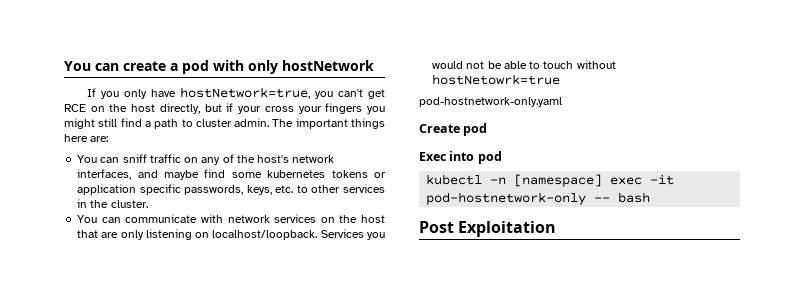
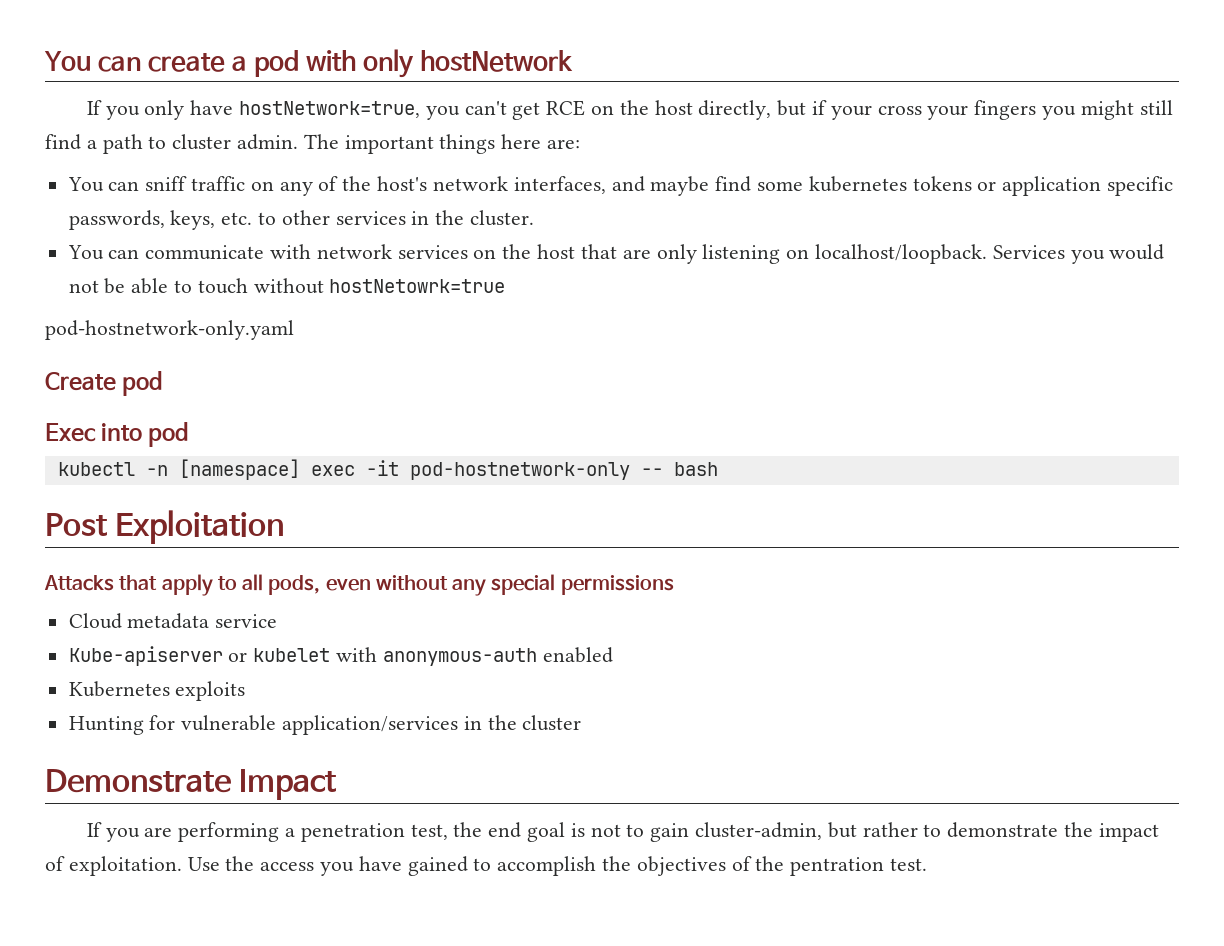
(557, 229) none -> [44,574,674,596] [68,613,278,629] [68,646,613,666] [68,681,246,701] [68,715,582,735] [45,769,337,800] [86,822,1159,842] [45,856,928,876] // Attacks that apply to all pods, even without any special permissions // Cloud metadata service // Kube-apiserver or kubelet with anonymous-auth enabled // Kubernetes exploits // Hunting for vulnerable application/services in the cluster // Demonstrate Impact // If you are performing a penetration test, the end goal is not to gain cluster-admin, but rather to demonstrate the impact of exploitation. Use the access you have gained to accomplish the objectives of the pentration test.

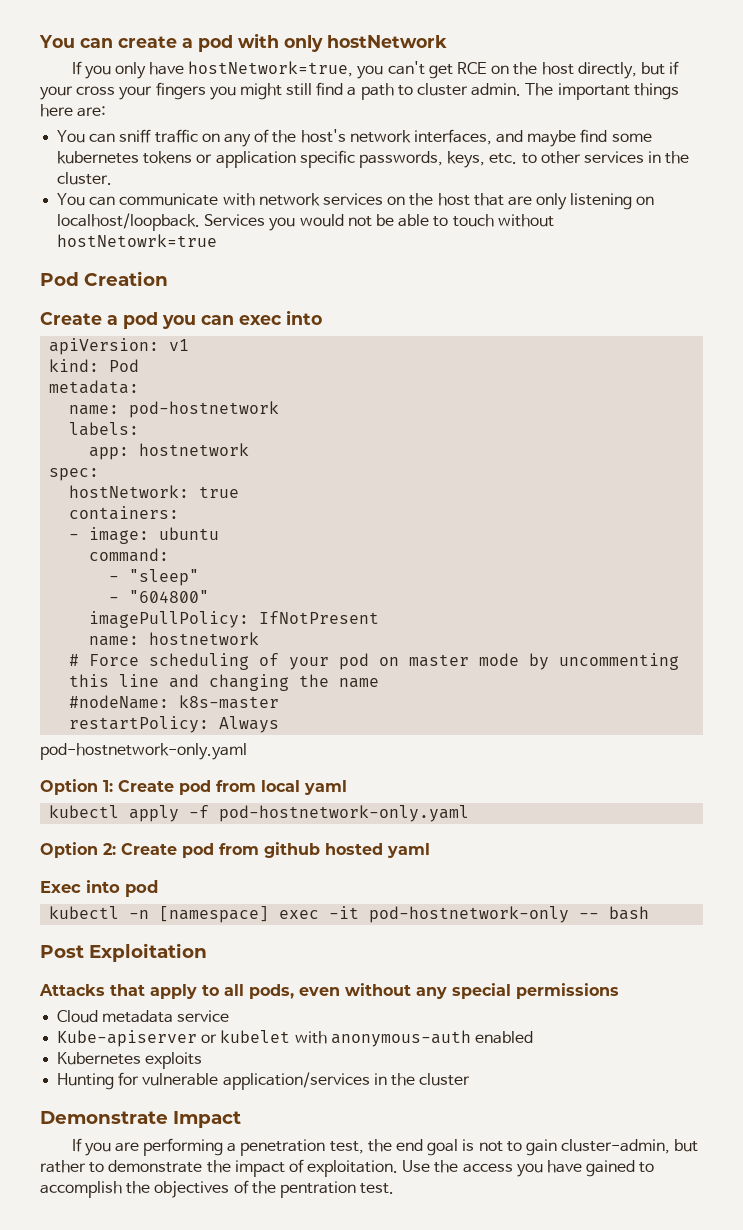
[45,320,294,340] [45,371,164,396] // pod-hostnetwork-only.yaml // Create pod -> [40,271,168,286] [40,310,322,329] [49,338,190,355] [49,359,140,372] [49,380,140,394] [69,401,280,418] [69,422,140,436] [89,443,250,460] [49,468,100,481] [69,485,240,498] [69,506,180,520] [69,527,220,544] [89,548,170,562] [109,569,200,586] [109,590,210,603] [89,611,380,628] [89,632,260,646] [69,653,680,670] [69,674,380,691] [69,695,280,709] [69,716,280,733] [40,743,247,760] [40,779,347,795] [49,805,470,822] [40,842,430,858] // Pod Creation // Create a pod you can exec into // apiVersion: v1 // kind: Pod // metadata: // name: pod-hostnetwork // labels: // app: hostnetwork // spec: // hostNetwork: true // containers: // - image: ubuntu // command: // - "sleep" // - "604800" // imagePullPolicy: IfNotPresent // name: hostnetwork // # Force scheduling of your pod on master mode by uncommenting this line and changing the name // #nodeName: k8s-master // restartPolicy: Always // pod-hostnetwork-only.yaml // Option 1: Create pod from local yaml // kubectl apply -f pod-hostnetwork-only.yaml // Option 2: Create pod from github hosted yaml

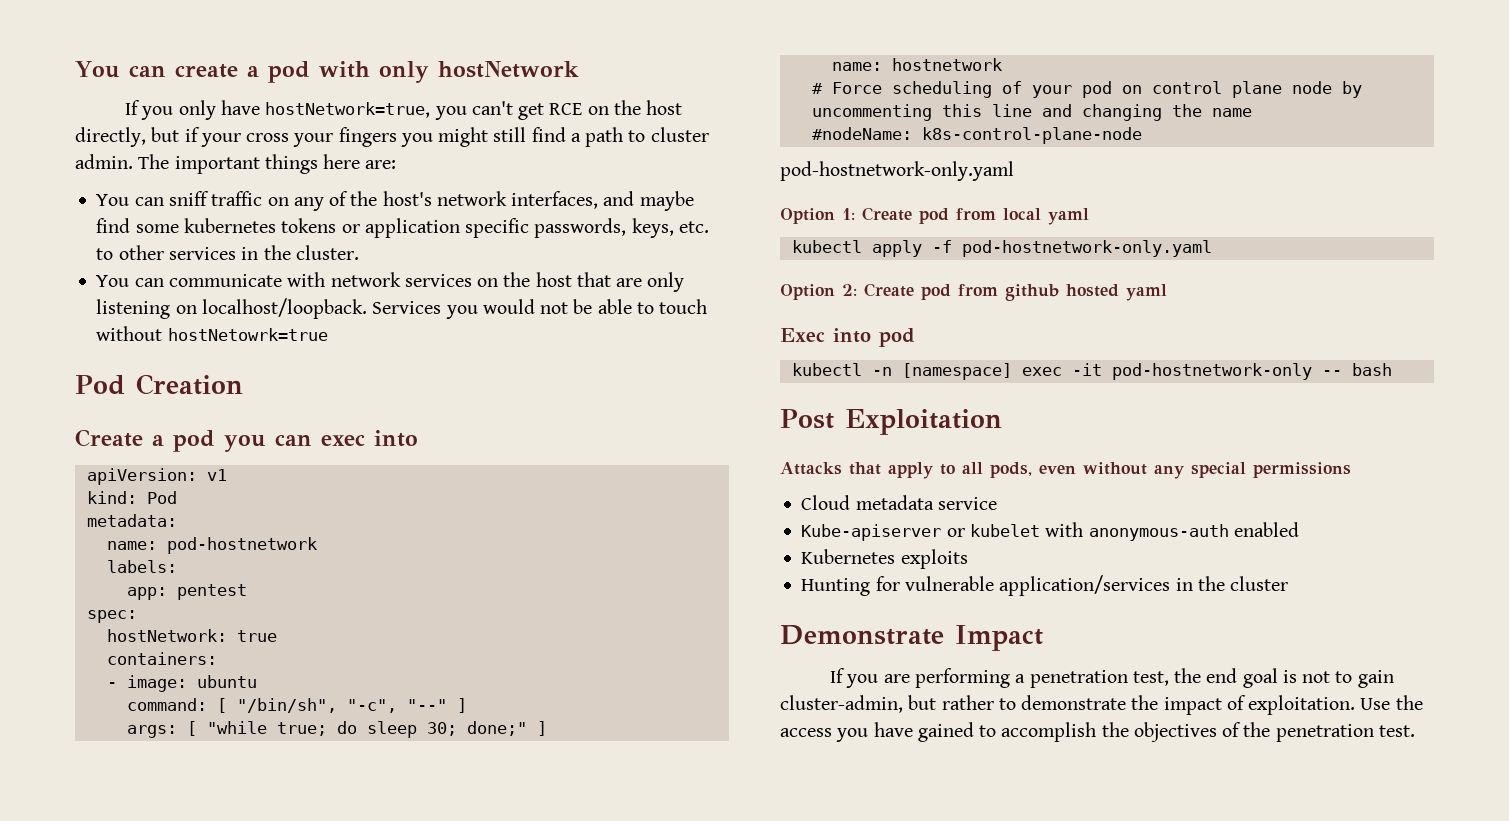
[139,443,250,456] hostnetwork -> [176,584,247,600] pentest
[109,569,200,586] [109,590,210,603] [89,611,380,628] // - "sleep" // - "604800" // imagePullPolicy: IfNotPresent -> [216,698,467,713] [126,721,547,738] [ "/bin/sh", "-c", "--" ] // args: [ "while true; do sleep 30; done;" ]
[409,653,520,667] master mode -> [1151,81,1332,98] control plane node
[179,695,280,709] [69,716,280,733] k8s-master // restartPolicy: Always -> [921,127,1142,144] k8s-control-plane-node
[279,1181,356,1198] pentration -> [1275,724,1374,742] penetration

